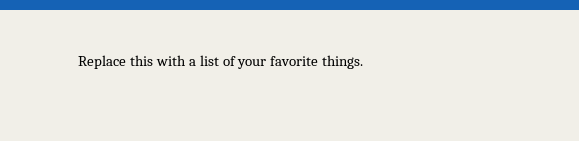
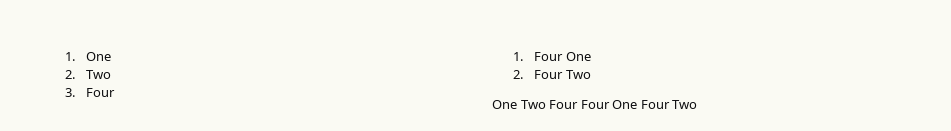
[78,55,364,69] Replace this with a list of your favorite things. -> [65,52,112,61] [65,70,112,79] [65,88,116,97] [513,52,591,61] [513,70,591,79] [492,100,698,109] 1. One // 2. Two // 3. Four // 1. Four One // 2. Four Two // One Two Four Four One Four Two

